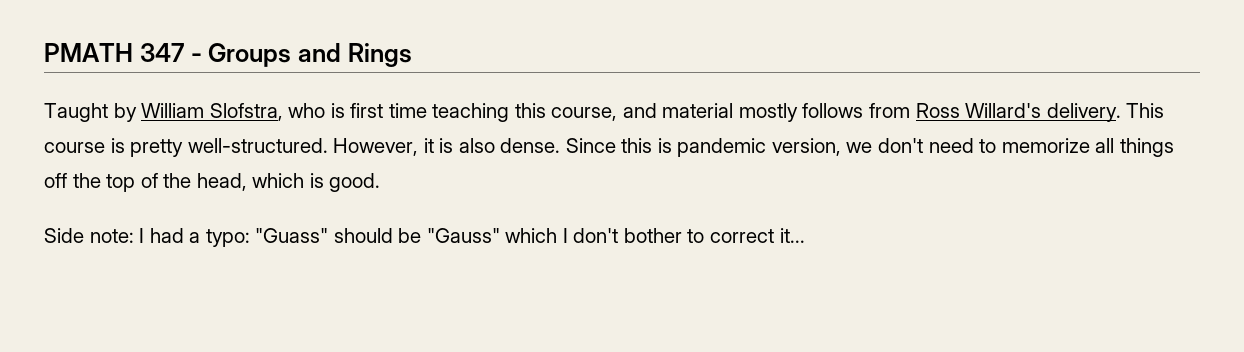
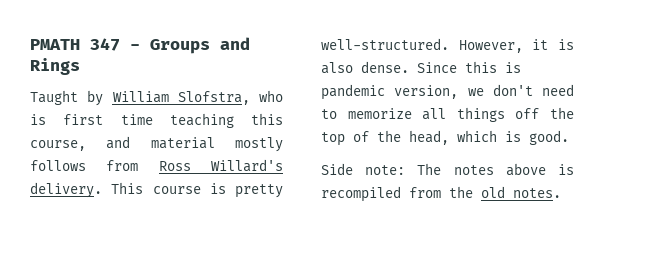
[139,228,805,247] I had a typo: "Guass" should be "Gauss" which I don't bother to correct it... -> [417,163,574,176] [321,186,561,202] The notes above is recompiled from the old notes.

